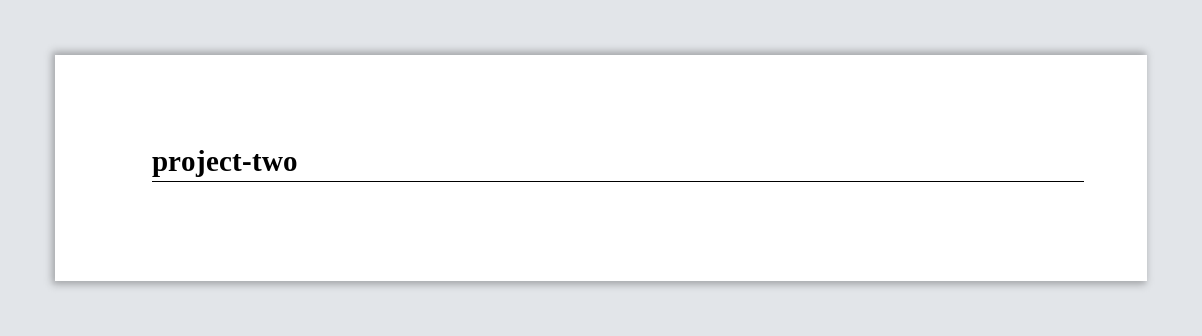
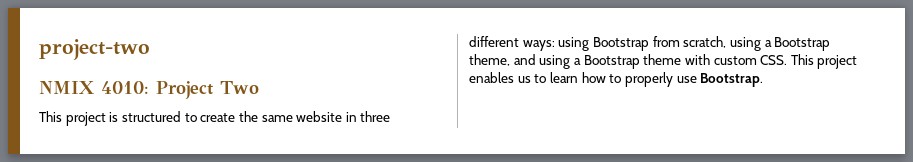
(298, 163) none -> [39,81,259,99] [39,111,391,126] [469,36,831,51] [469,54,858,69] [469,72,764,87] // NMIX 4010: Project Two // This project is structured to create the same website in three different ways: using Bootstrap from scratch, using a Bootstrap theme, and using a Bootstrap theme with custom CSS. This project enables us to learn how to properly use Bootstrap.

